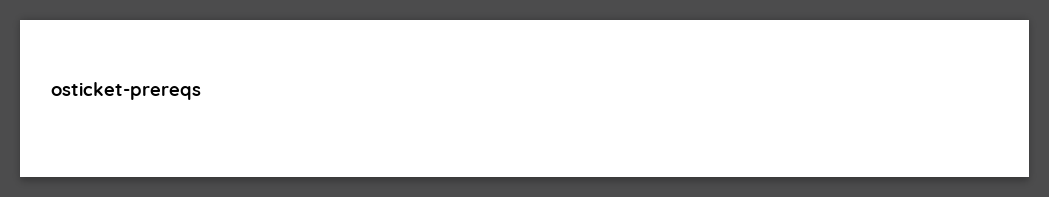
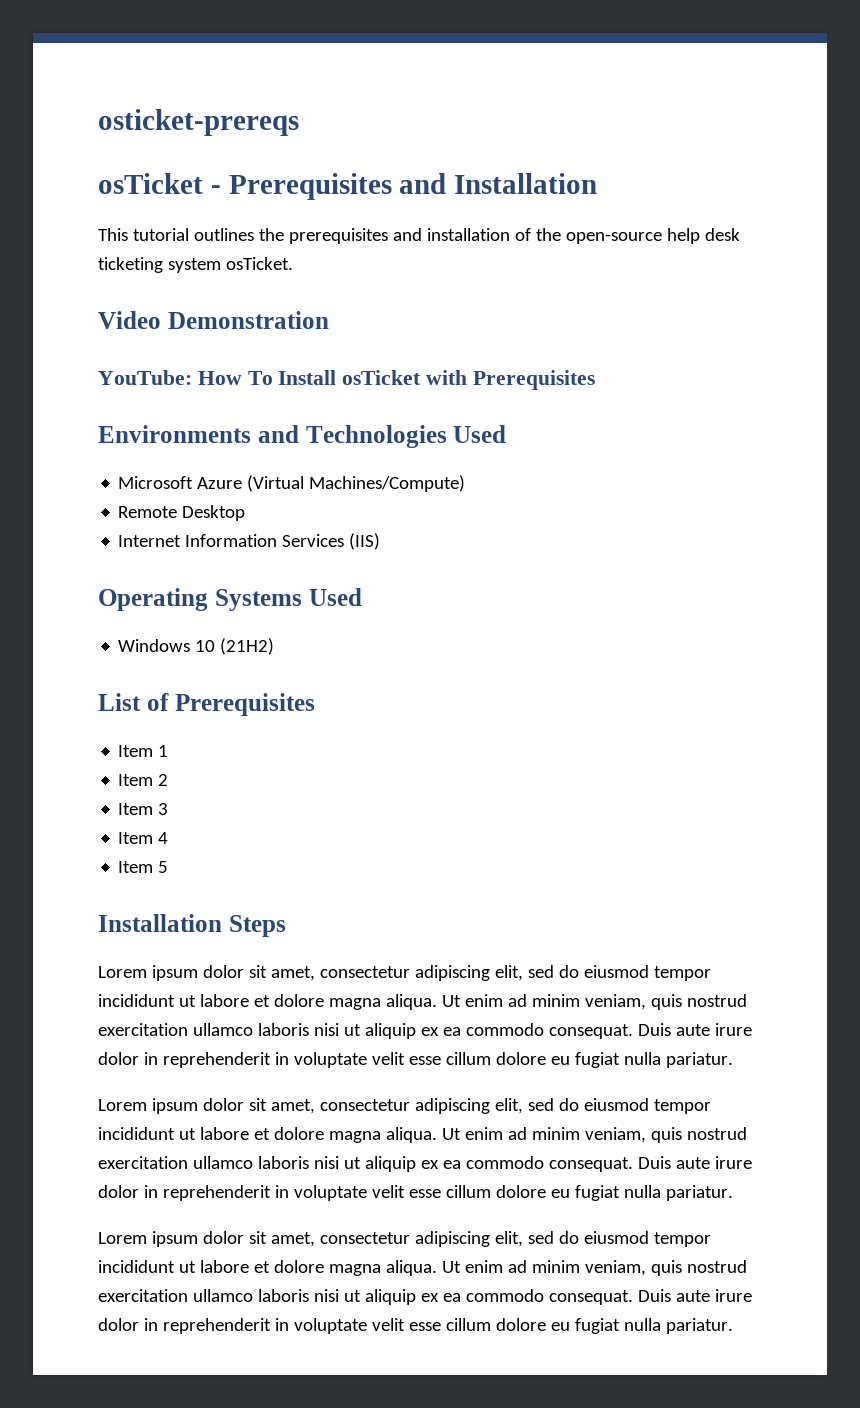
(201, 91) none -> [98,173,598,200] [98,228,740,244] [98,257,293,273] [98,311,329,329] [98,370,595,390] [98,425,507,448] [118,475,466,492] [118,505,246,521] [118,533,381,550] [98,588,362,611] [118,638,275,655] [98,693,315,716] [118,745,169,757] [118,774,169,786] [118,803,169,815] [118,832,169,844] [118,861,169,873] [98,914,286,937] [98,965,711,981] [98,994,747,1010] [98,1023,752,1039] [98,1052,733,1068] [98,1098,711,1114] [98,1127,747,1143] [98,1156,752,1172] [98,1185,733,1201] [98,1231,711,1247] [98,1260,747,1276] [98,1289,752,1305] [98,1318,733,1334] // osTicket - Prerequisites and Installation // This tutorial outlines the prerequisites and installation of the open-source help desk ticketing system osTicket. // Video Demonstration // YouTube: How To Install osTicket with Prerequisites // Environments and Technologies Used // Microsoft Azure (Virtual Machines/Compute) // Remote Desktop // Internet Information Services (IIS) // Operating Systems Used // Windows 10 (21H2) // List of Prerequisites // Item 1 // Item 2 // Item 3 // Item 4 // Item 5 // Installation Steps // Lorem ipsum dolor sit amet, consectetur adipiscing elit, sed do eiusmod tempor incididunt ut labore et dolore magna aliqua. Ut enim ad minim veniam, quis nostrud exercitation ullamco laboris nisi ut aliquip ex ea commodo consequat. Duis aute irure dolor in reprehenderit in voluptate velit esse cillum dolore eu fugiat nulla pariatur. // Lorem ipsum dolor sit amet, consectetur adipiscing elit, sed do eiusmod tempor incididunt ut labore et dolore magna aliqua. Ut enim ad minim veniam, quis nostrud exercitation ullamco laboris nisi ut aliquip ex ea commodo consequat. Duis aute irure dolor in reprehenderit in voluptate velit esse cillum dolore eu fugiat nulla pariatur. // Lorem ipsum dolor sit amet, consectetur adipiscing elit, sed do eiusmod tempor incididunt ut labore et dolore magna aliqua. Ut enim ad minim veniam, quis nostrud exercitation ullamco laboris nisi ut aliquip ex ea commodo consequat. Duis aute irure dolor in reprehenderit in voluptate velit esse cillum dolore eu fugiat nulla pariatur.

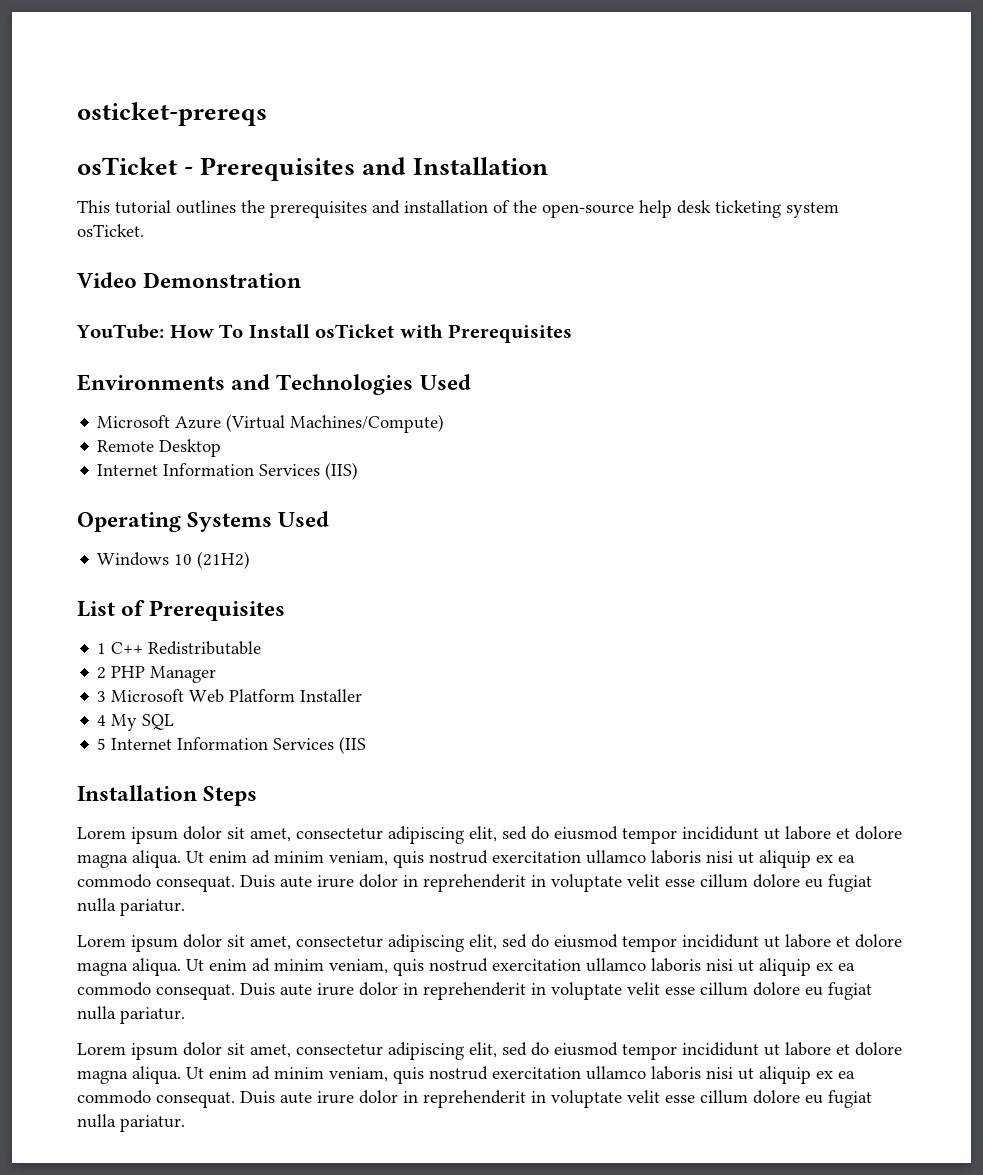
[118,745,154,757] Item -> (286, 610) none
[118,774,154,786] // Item -> [111,641,262,655] C++ Redistributable //
[118,803,154,815] // Item -> [111,666,217,683] PHP Manager //
[118,832,154,844] // Item -> [111,689,363,703] Microsoft Web Platform Installer //
[118,861,154,873] // Item -> [111,714,175,731] My SQL //
(169, 867) none -> [111,736,367,754] Internet Information Services (IIS

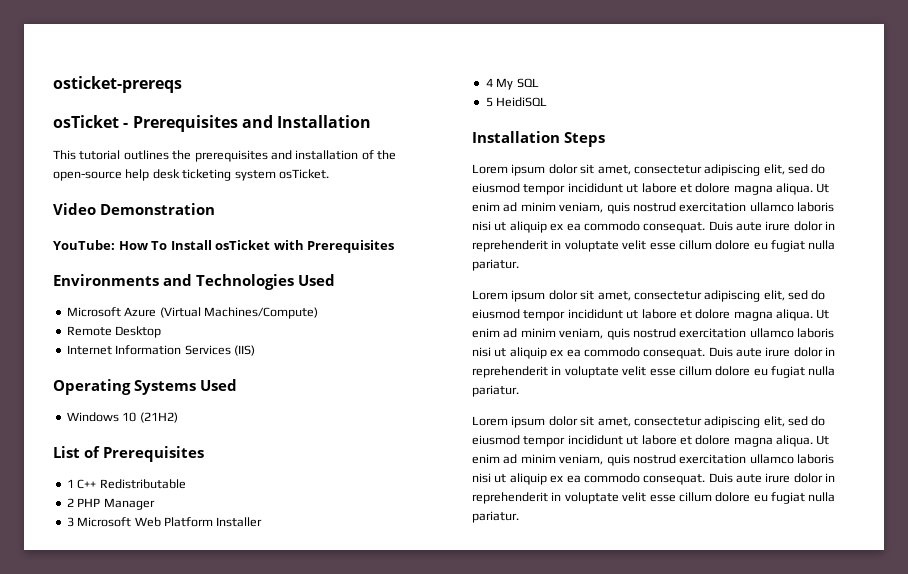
[111,736,367,754] Internet Information Services (IIS -> [496,97,548,107] HeidiSQL

